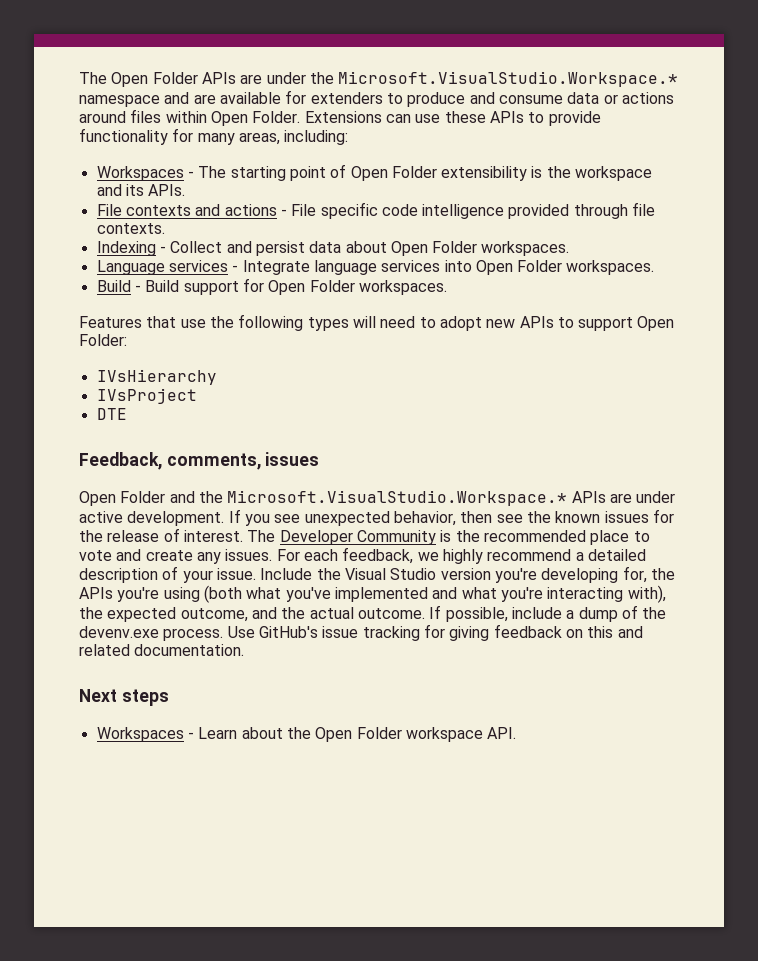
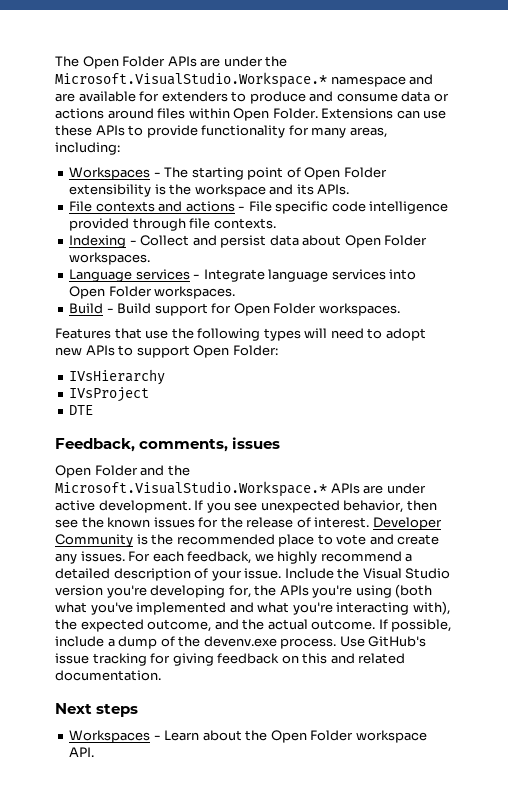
[247,530,276,542] The -> (370, 522) none

